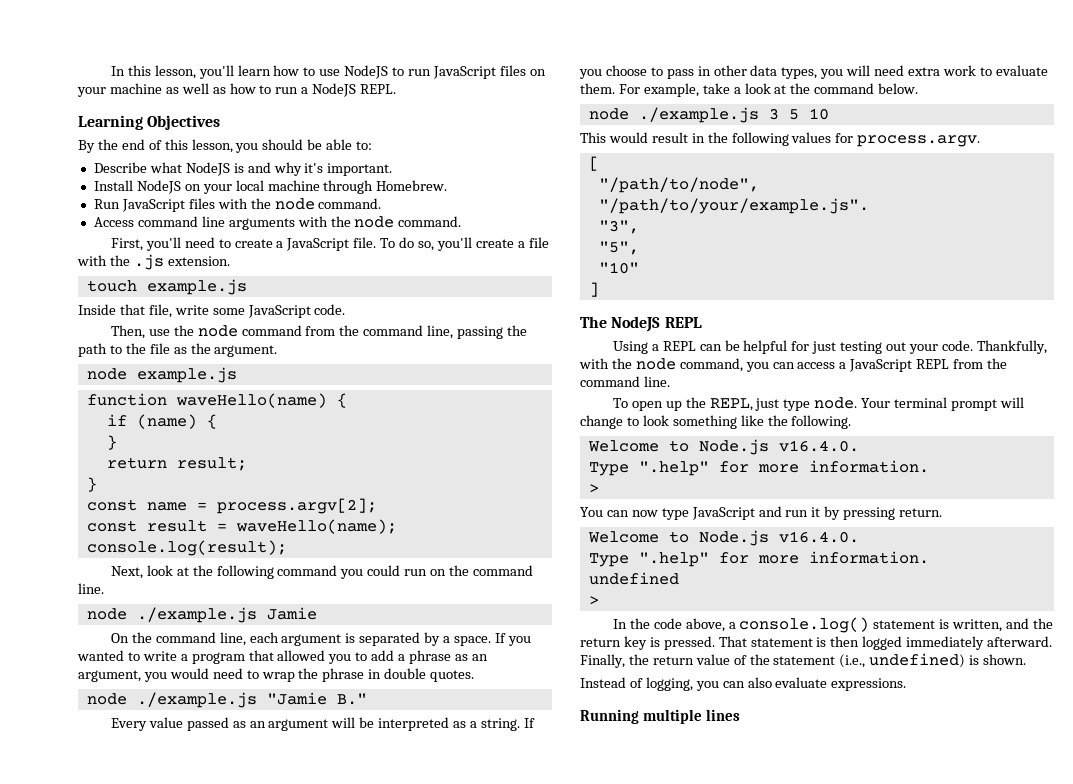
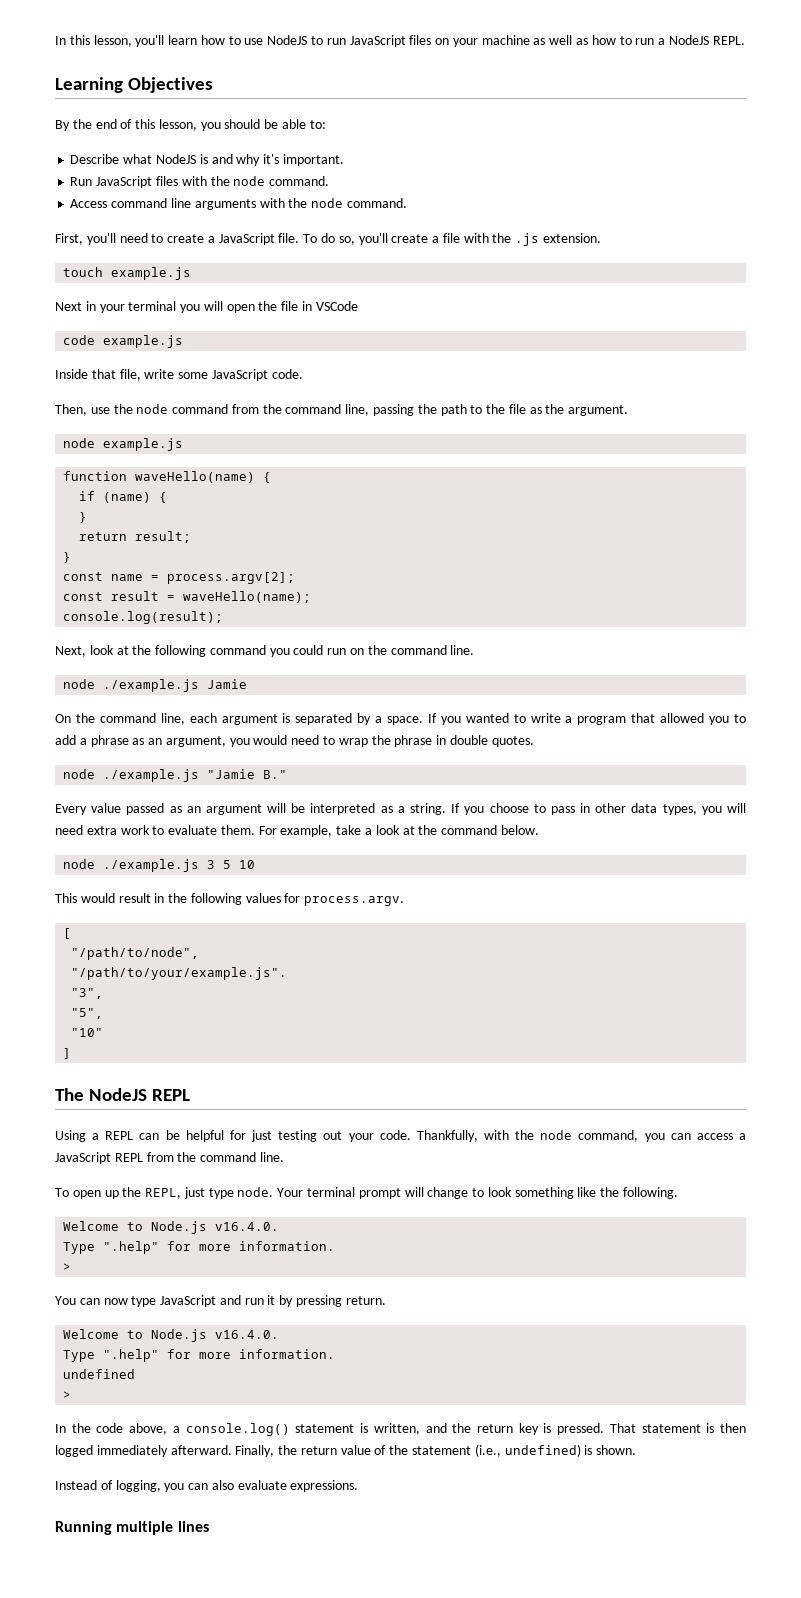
[93,180,448,194] // Install NodeJS on your local machine through Homebrew. -> (344, 160) none
(247, 287) none -> [55,301,358,313] [63,335,184,348] // Next in your terminal you will open the file in VSCode // code example.js

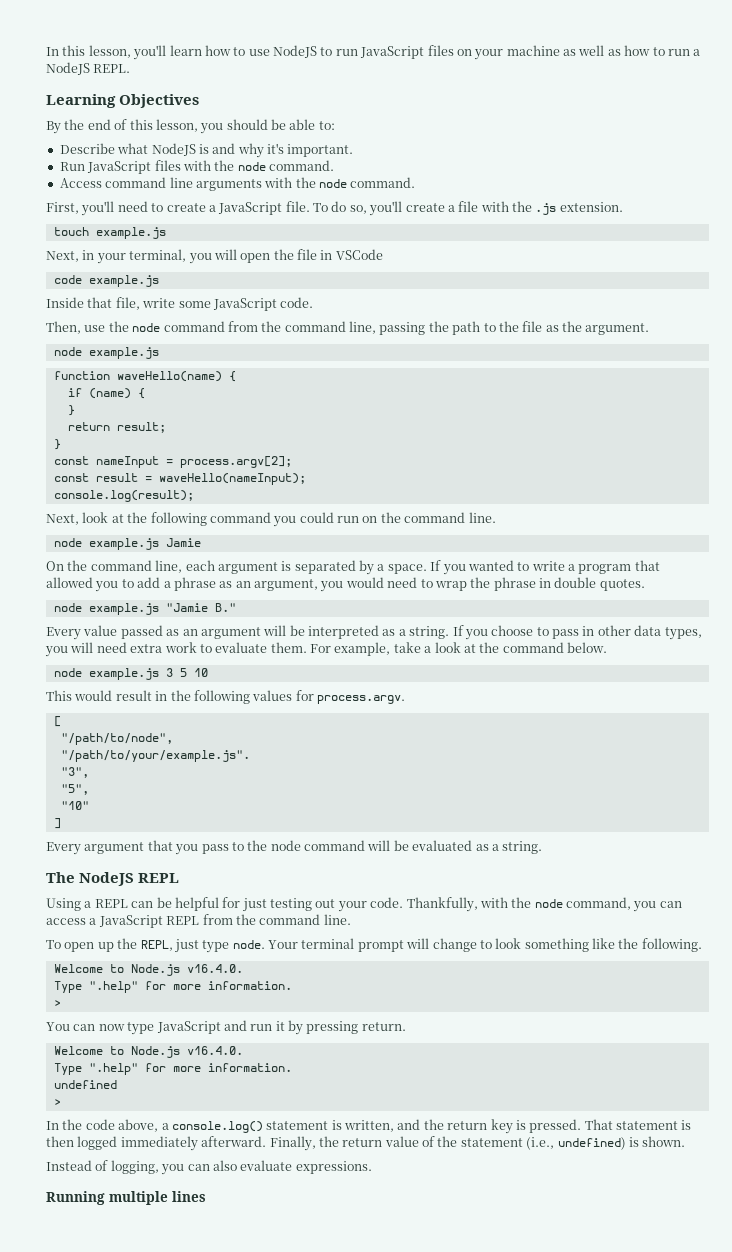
[55,302,82,311] Next -> [46,251,79,262] Next,
[128,301,177,311] terminal -> [129,249,187,262] terminal,
[111,574,144,581] name -> [95,456,159,468] nameInput
[183,591,312,603] waveHello(name); -> [158,473,306,485] waveHello(nameInput);
[103,679,200,692] ./example.js -> [88,538,159,550] example.js
[103,769,200,782] ./example.js -> [88,603,159,615] example.js
[103,859,200,872] ./example.js -> [88,668,159,680] example.js
(72, 1053) none -> [46,840,543,855] // Every argument that you pass to the node command will be evaluated as a string.

